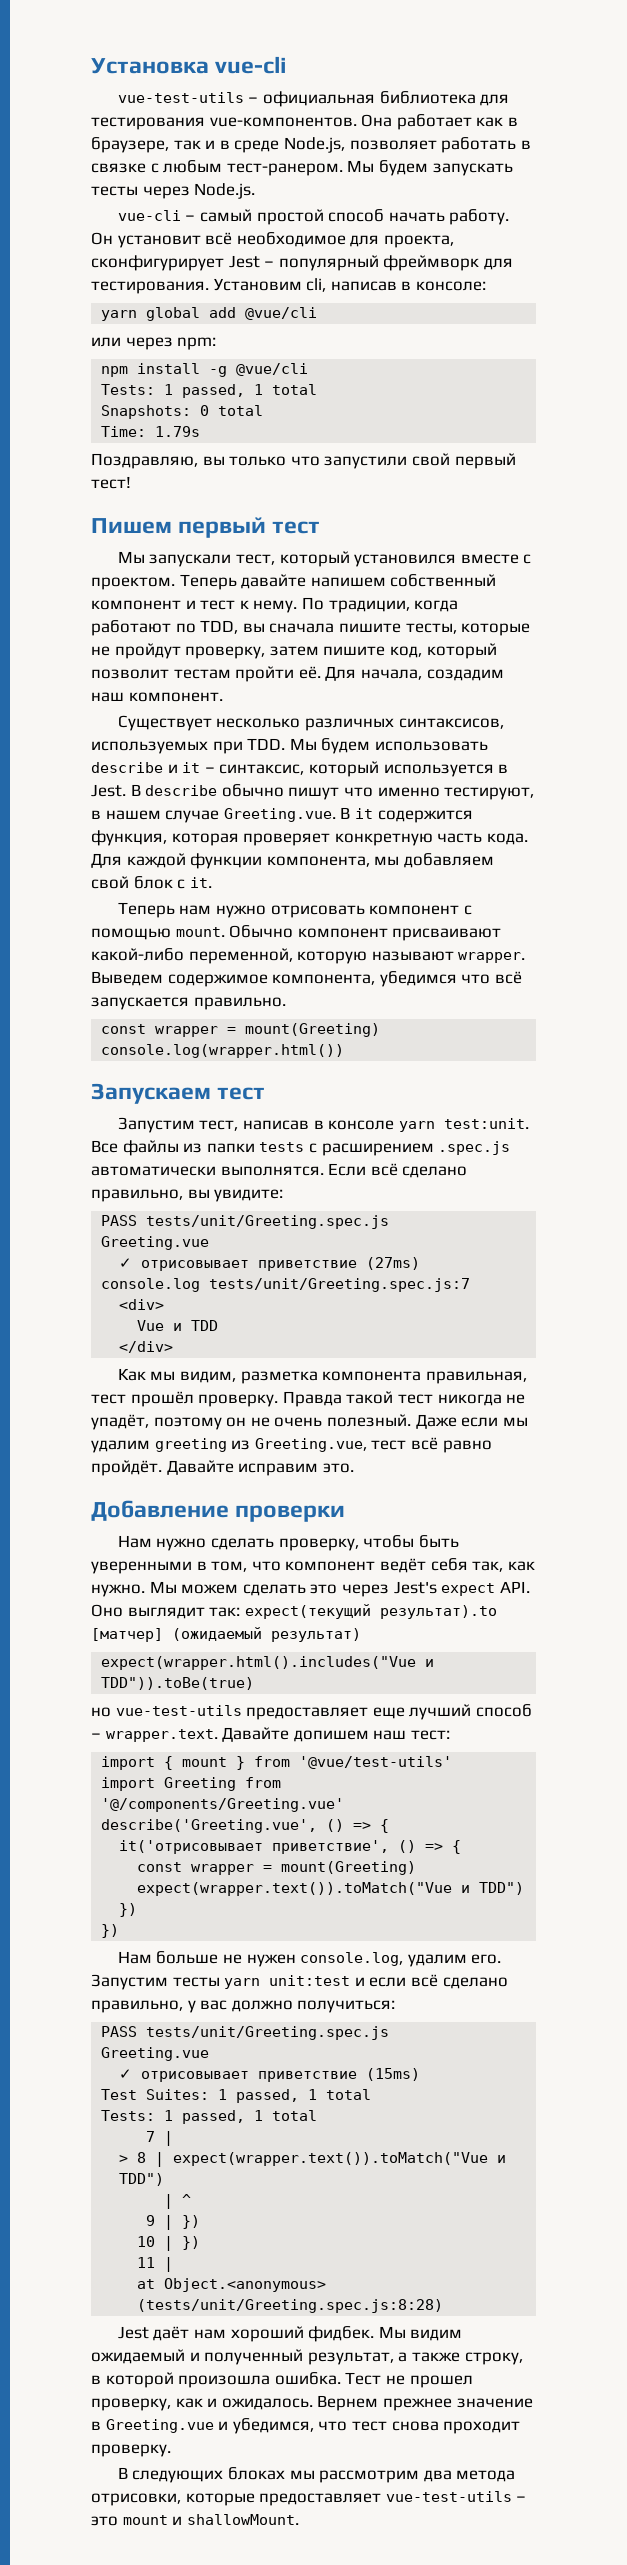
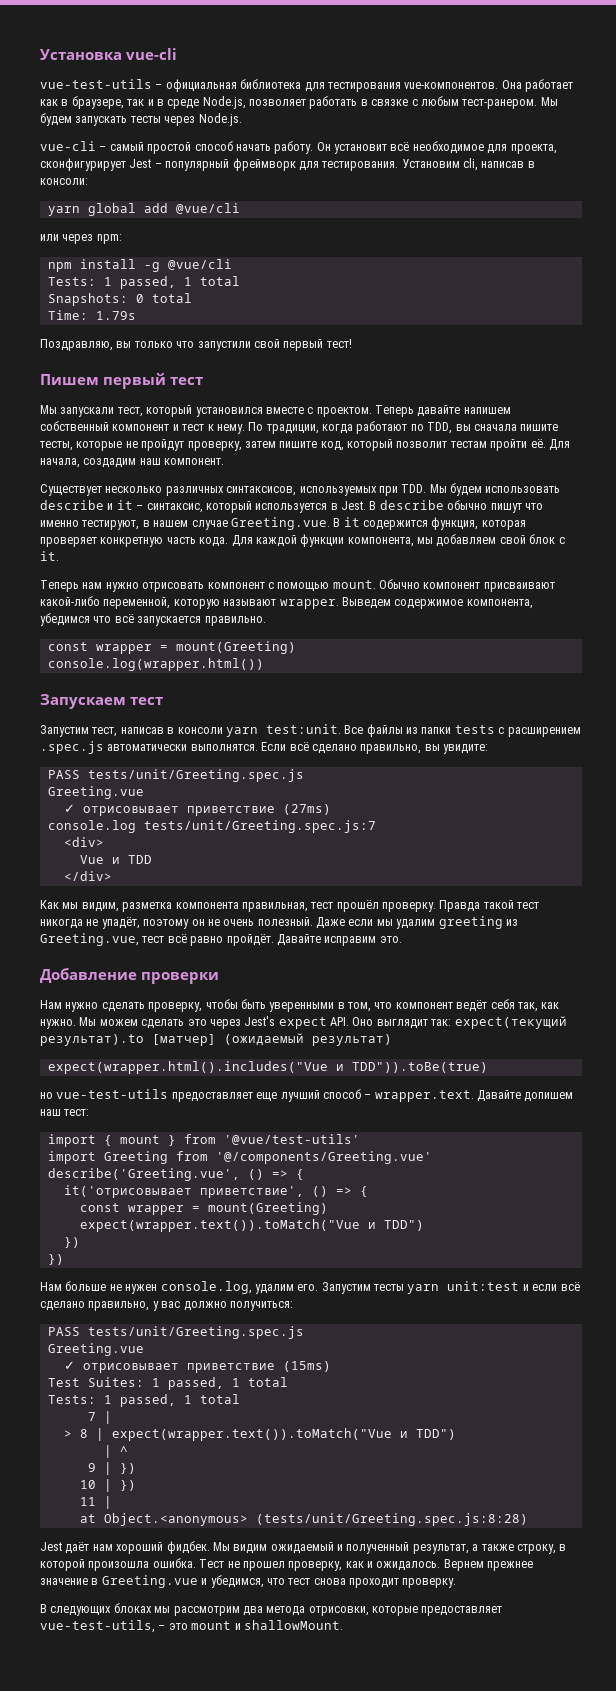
[415,281,486,291] консоле: -> [40,178,88,185] консоли:
[328,1120,395,1130] консоле -> [177,727,223,734] консоли
[385,2491,512,2502] vue-test-utils -> [40,1620,155,1633] vue-test-utils,

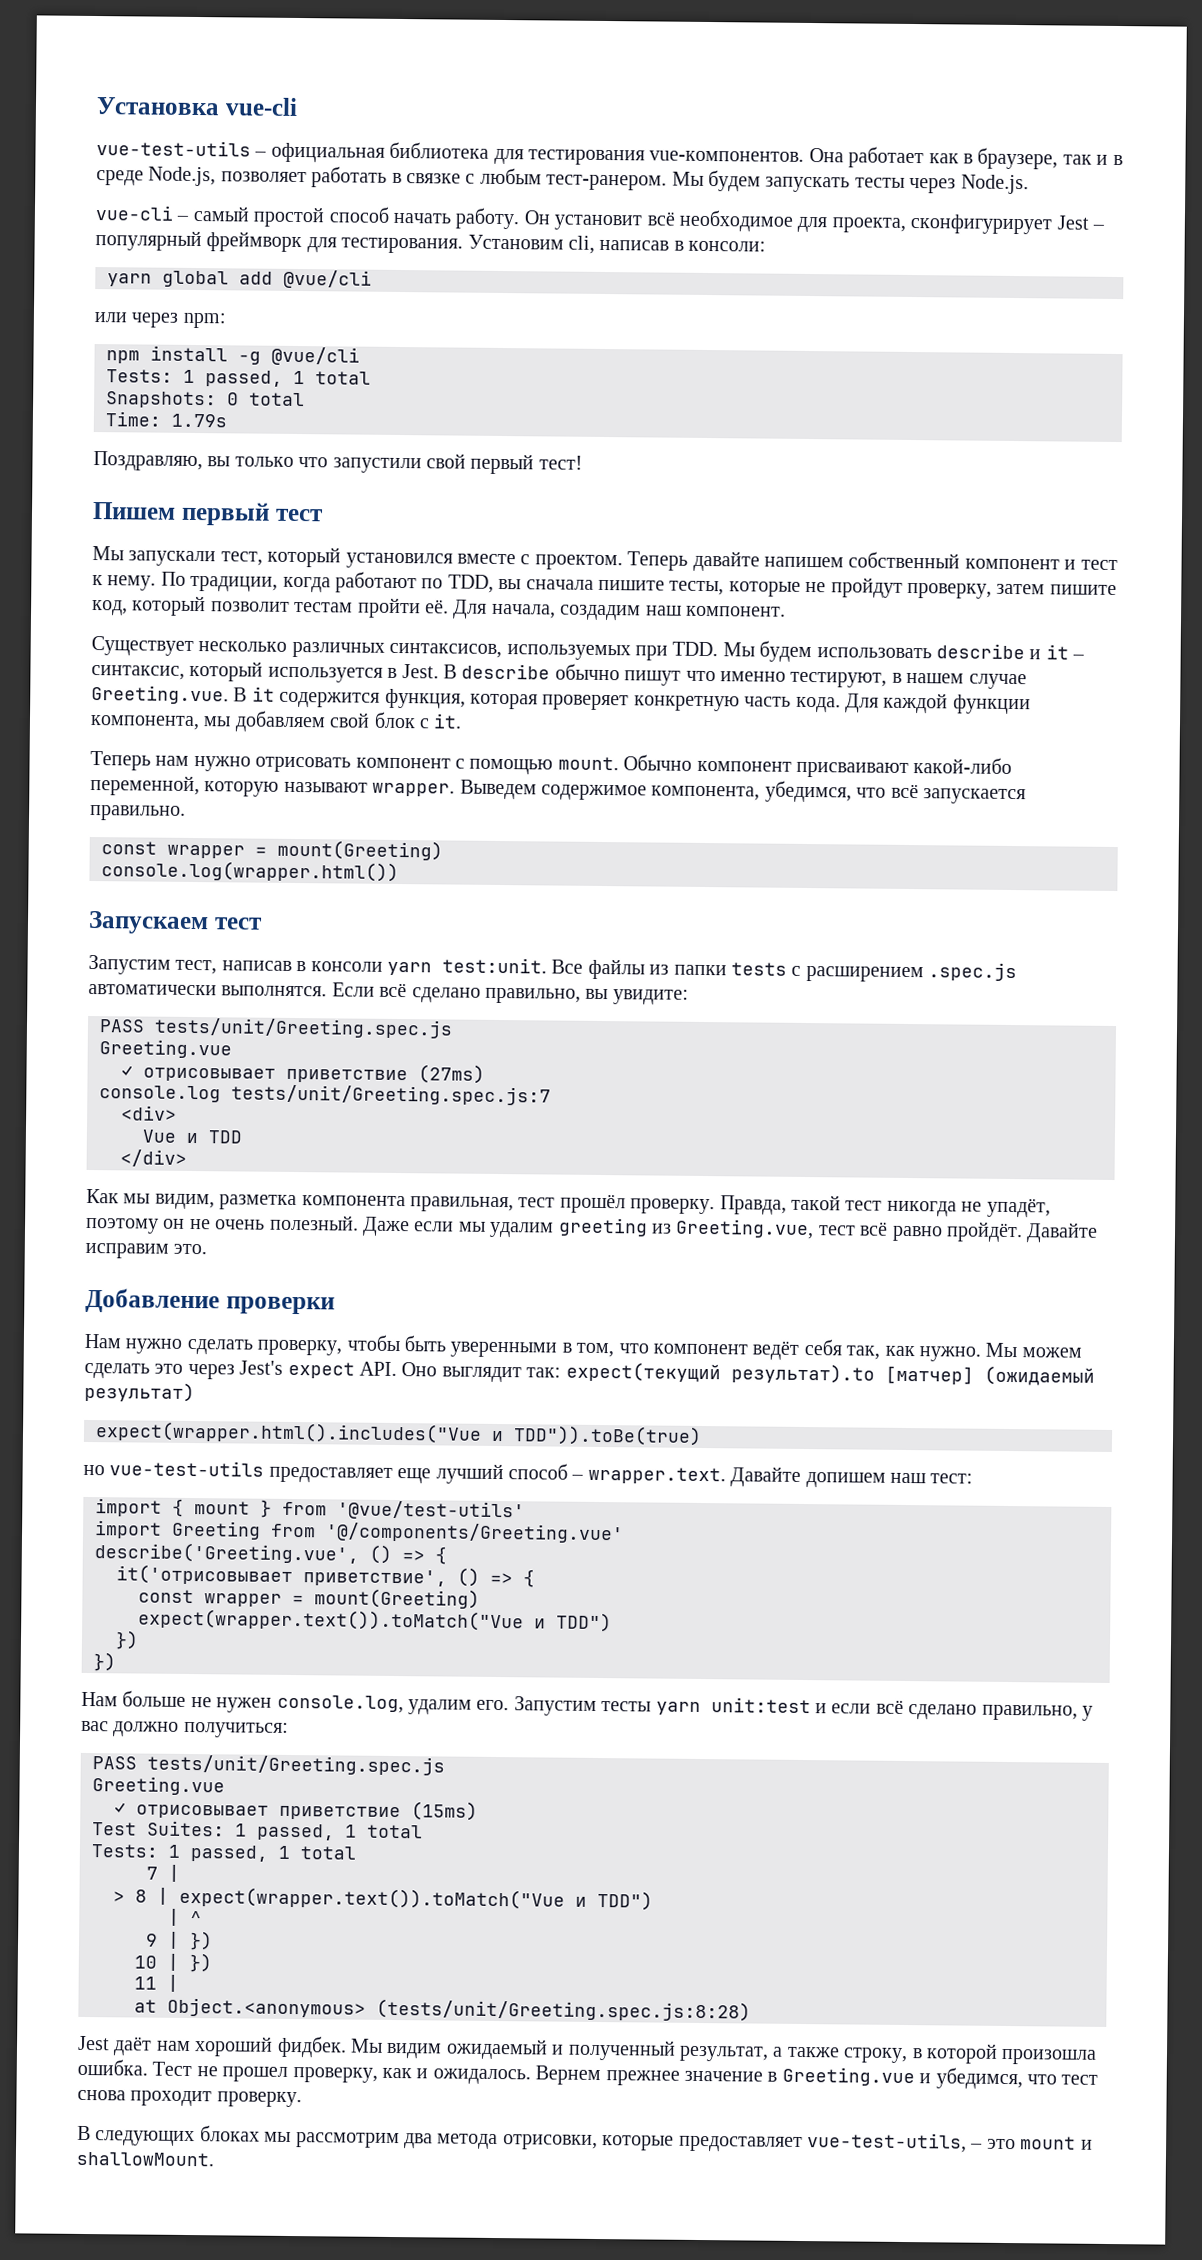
[40,613,90,626] убедимся -> [764,780,852,803] убедимся,
[439,900,481,912] Правда -> [719,1195,787,1215] Правда,

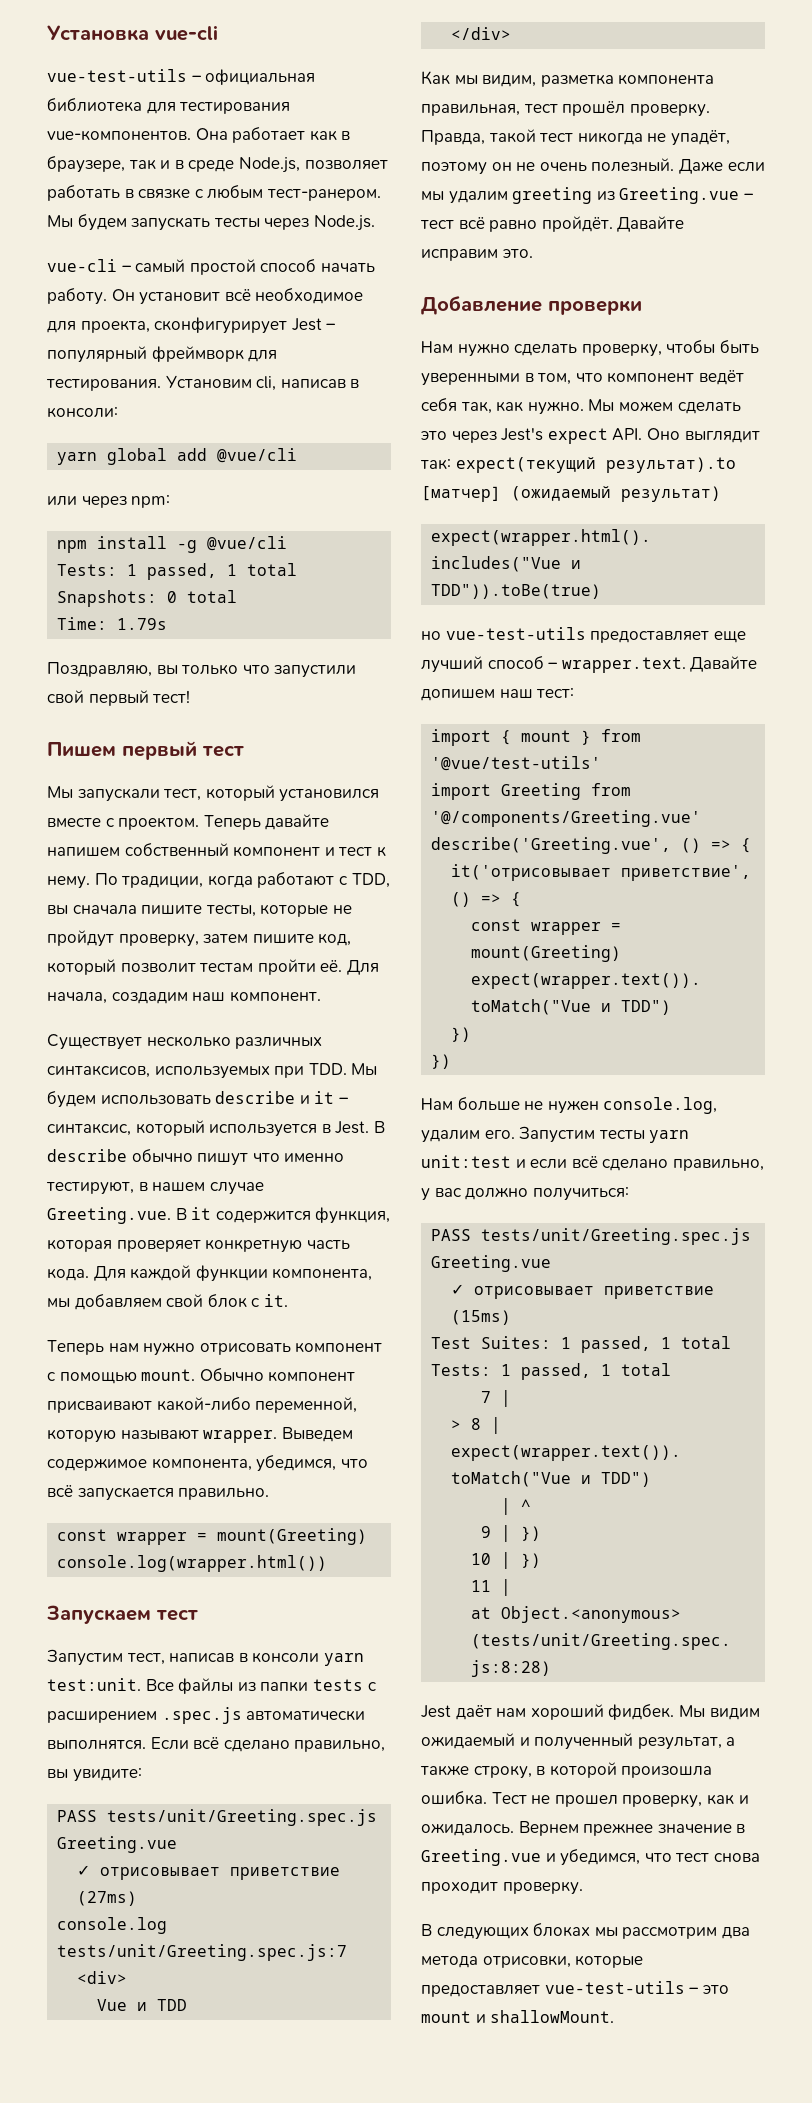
[421,578,444,589] по -> [338,876,348,885] с
[675,1218,815,1240] Greeting.vue, -> [619,187,754,204] Greeting.vue –
[806,2132,967,2153] vue-test-utils, -> [544,1981,685,1994] vue-test-utils

